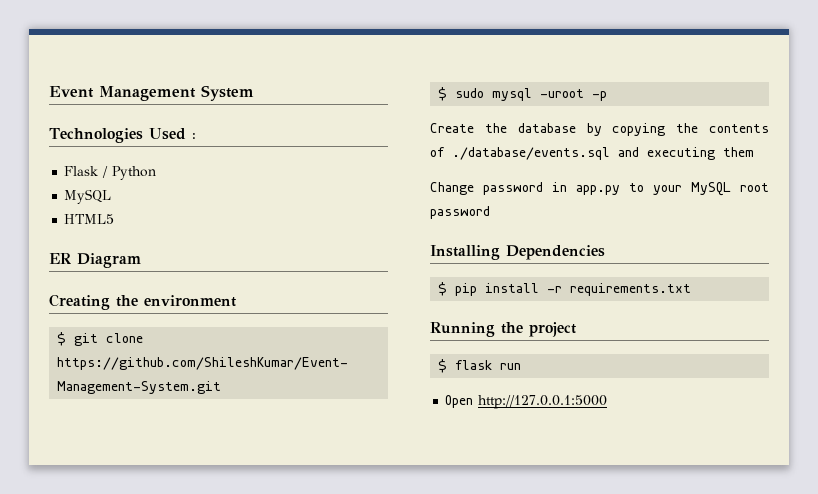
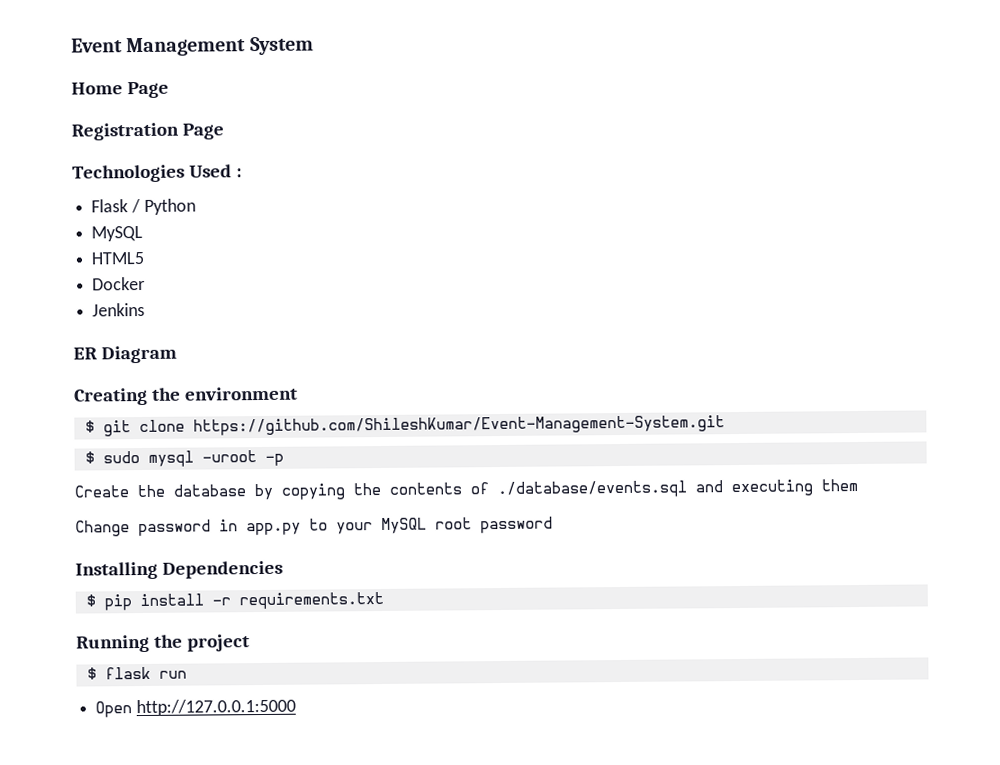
(254, 93) none -> [71,81,169,99] [71,122,224,141] // Home Page // Registration Page
(115, 219) none -> [92,276,146,291] [92,302,146,317] // Docker // Jenkins

